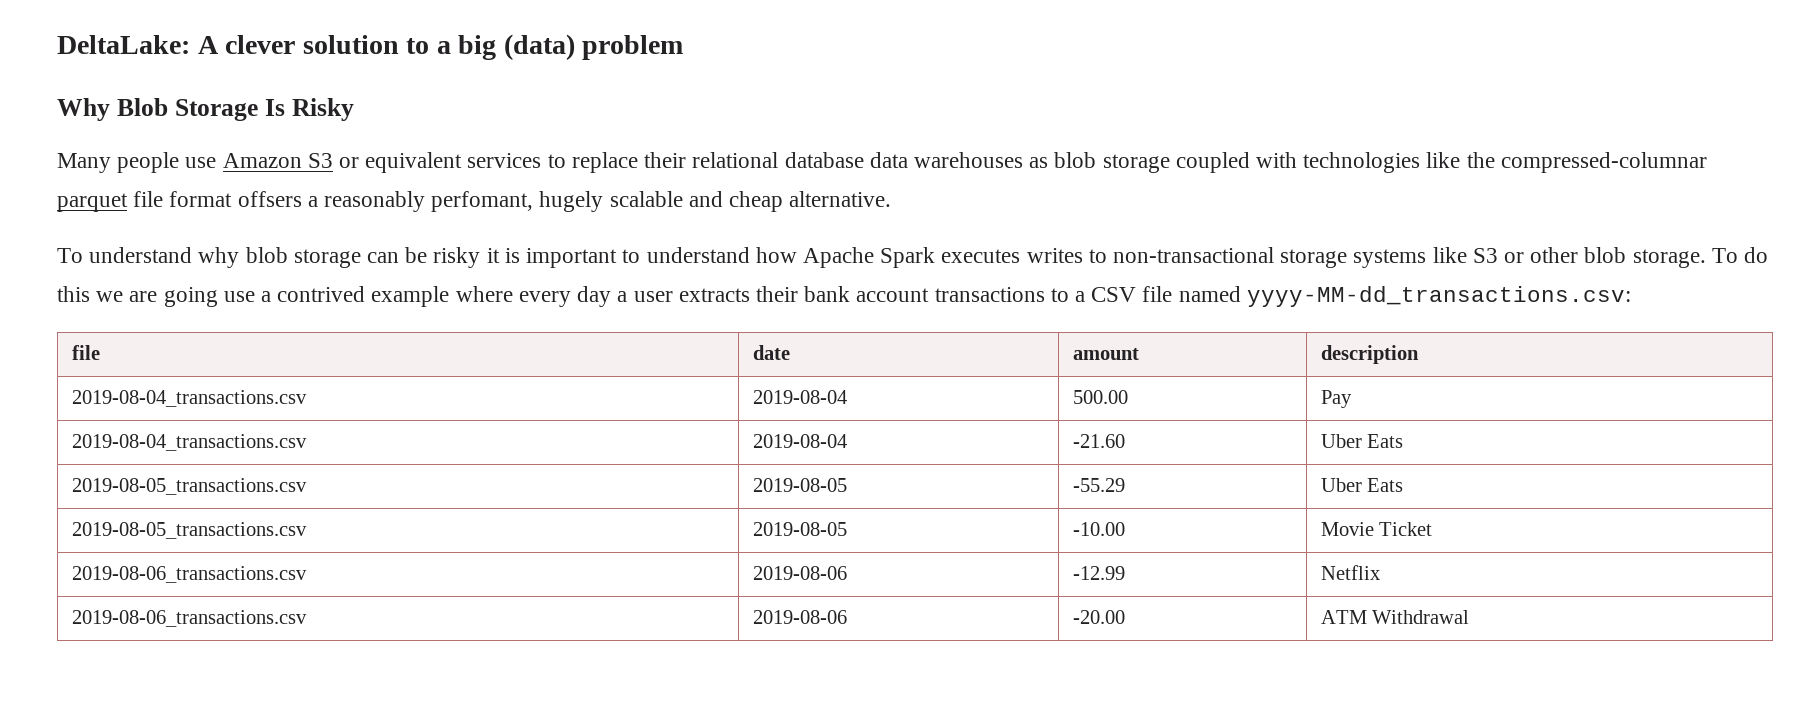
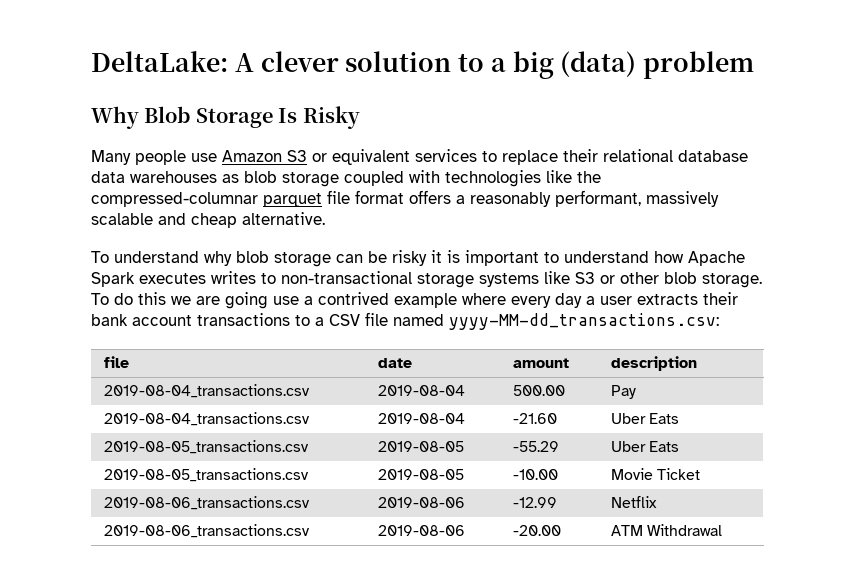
[237,191,302,207] offsers -> [409,190,451,204] offers
[431,191,604,212] perfomant, hugely -> [555,190,719,207] performant, massively

